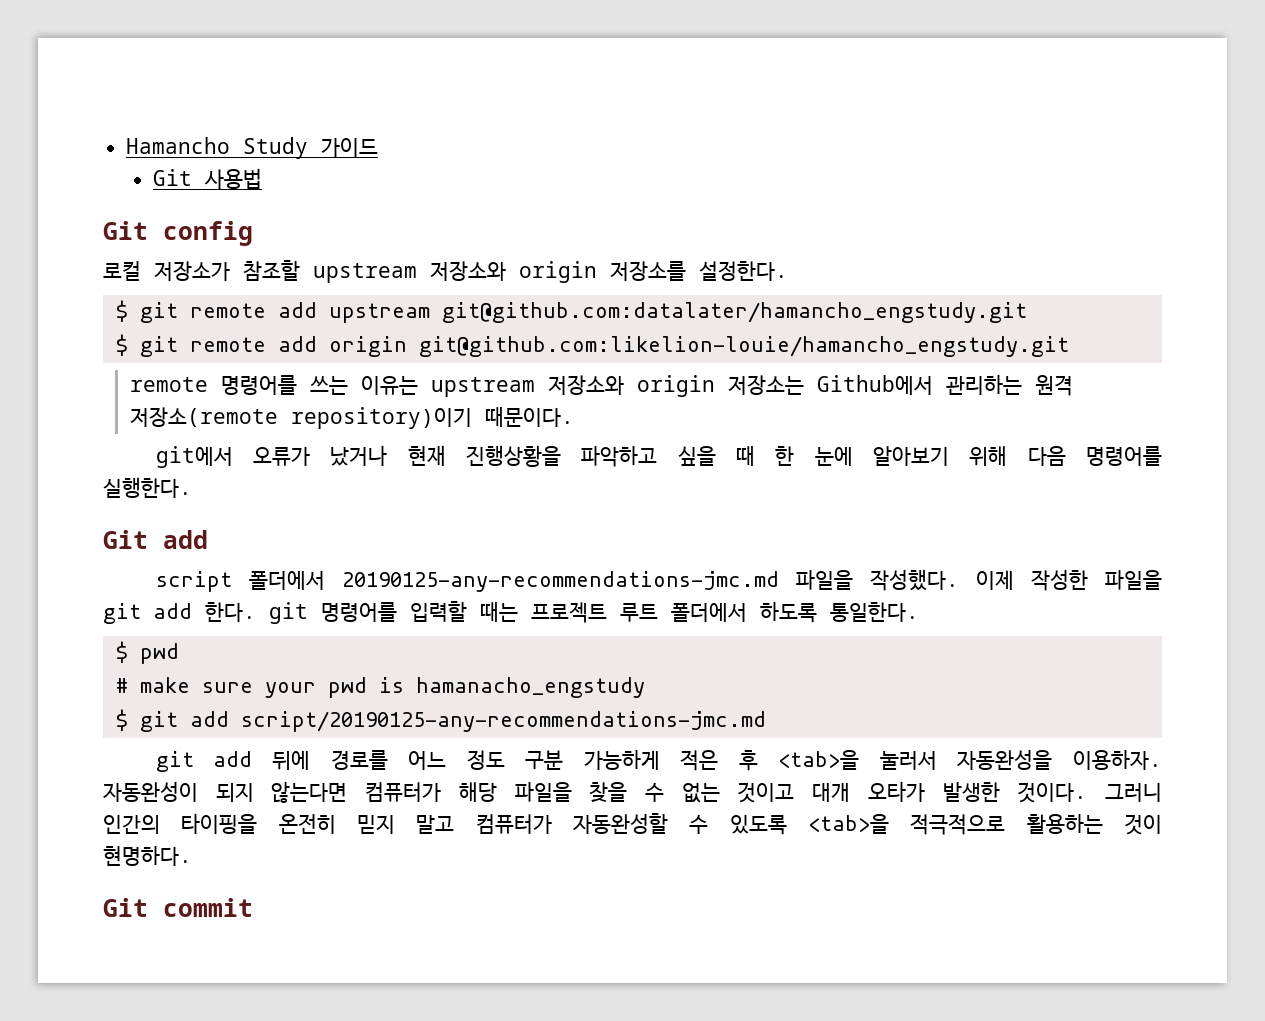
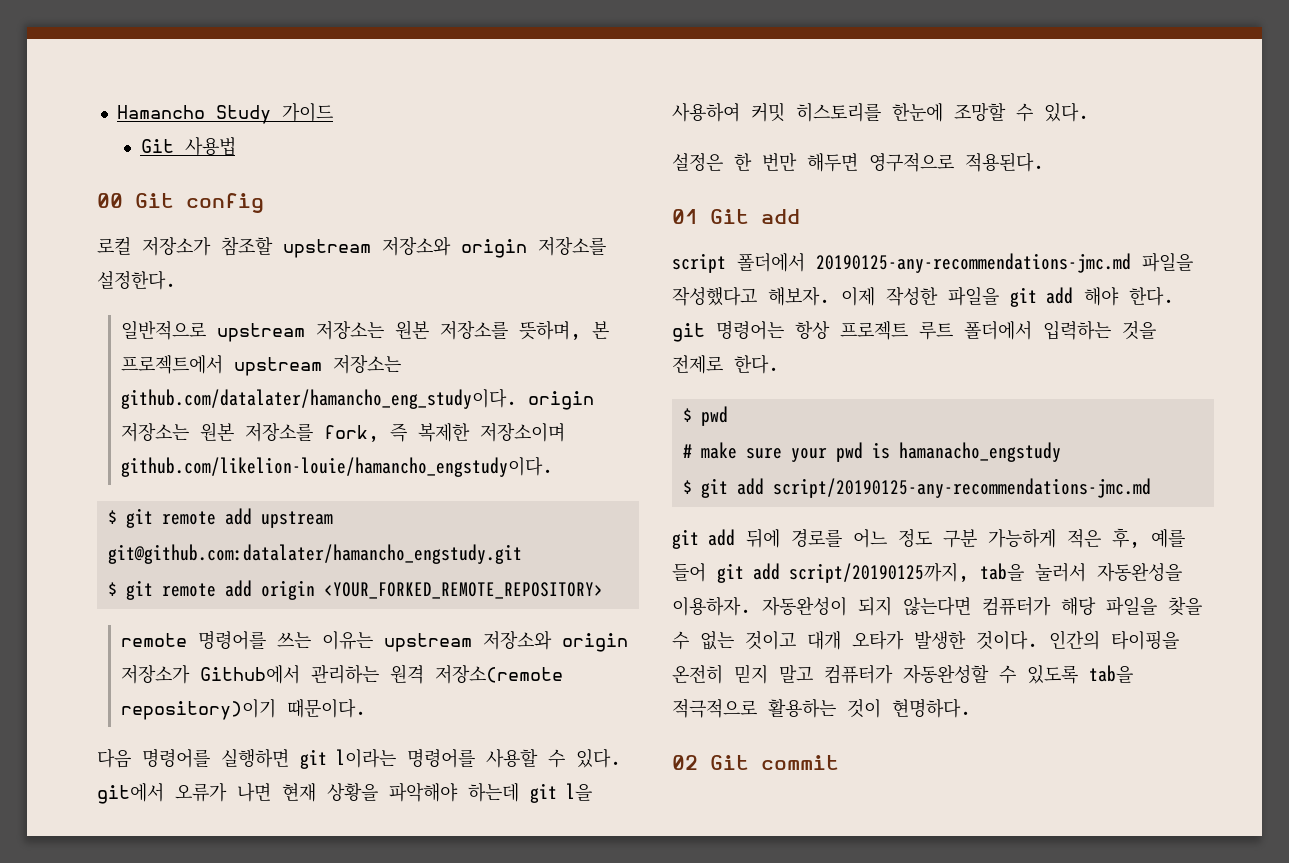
(262, 178) none -> [97,193,123,208] 00
(788, 271) none -> [120,320,609,342] [120,355,401,376] [120,388,594,410] [120,422,565,442] [120,456,553,477] // 일반적으로 upstream 저장소는 원본 저장소를 뜻하며, 본 프로젝트에서 upstream 저장소는 github.com/datalater/hamancho_eng_study이다. origin 저장소는 원본 저장소를 fork, 즉 복제한 저장소이며 github.com/likelion-louie/hamancho_engstudy이다.
[418,336,1069,357] git@github.com:likelion-louie/hamancho_engstudy.git -> [323,582,603,599] <YOUR_FORKED_REMOTE_REPOSITORY>
[727,375,804,395] 저장소는 -> [120,665,190,684] 저장소가
[155,445,1162,468] [103,477,192,498] git에서 오류가 났거나 현재 진행상황을 파악하고 싶을 때 한 눈에 알아보기 위해 다음 명령어를 실행한다. // -> [97,748,621,769] [97,782,592,804] [672,102,1089,122] [672,152,1044,172] [672,209,698,224] 다음 명령어를 실행하면 git l이라는 명령어를 사용할 수 있다. git에서 오류가 나면 현재 상황을 파악해야 하는데 git l을 사용하여 커밋 히스토리를 한눈에 조망할 수 있다. // 설정은 한 번만 해두면 영구적으로 적용된다. // 01
[869,569,959,591] 작성했다. -> [672,286,830,306] 작성했다고 해보자.
(192, 611) none -> [1084,287,1119,306] 해야
[321,601,919,623] 명령어를 입력할 때는 프로젝트 루트 폴더에서 하도록 통일한다. -> [716,320,1156,340] [672,354,779,374] 명령어는 항상 프로젝트 루트 폴더에서 입력하는 것을 전제로 한다.
[738,750,860,771] 후 <tab>을 -> [1112,528,1185,548] [672,562,1024,583] 후, 예를 들어 git add script/20190125까지, tab을
[1104,783,1162,802] 그러니 -> (1038, 640) none
[808,814,890,834] <tab>을 -> [1089,665,1133,683] tab을
(192, 856) none -> [672,755,698,770] 02

